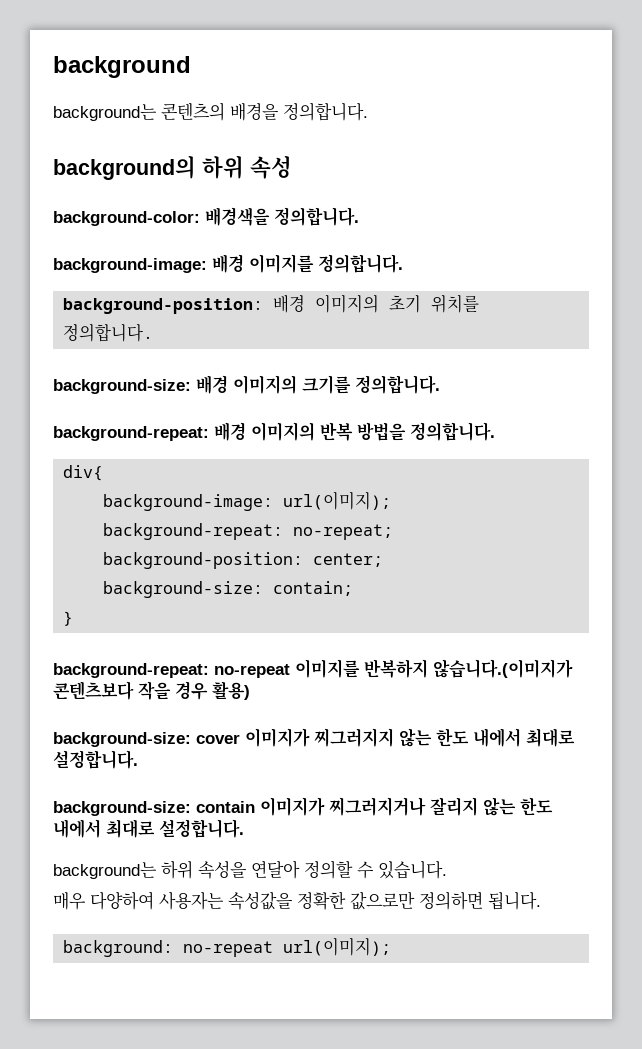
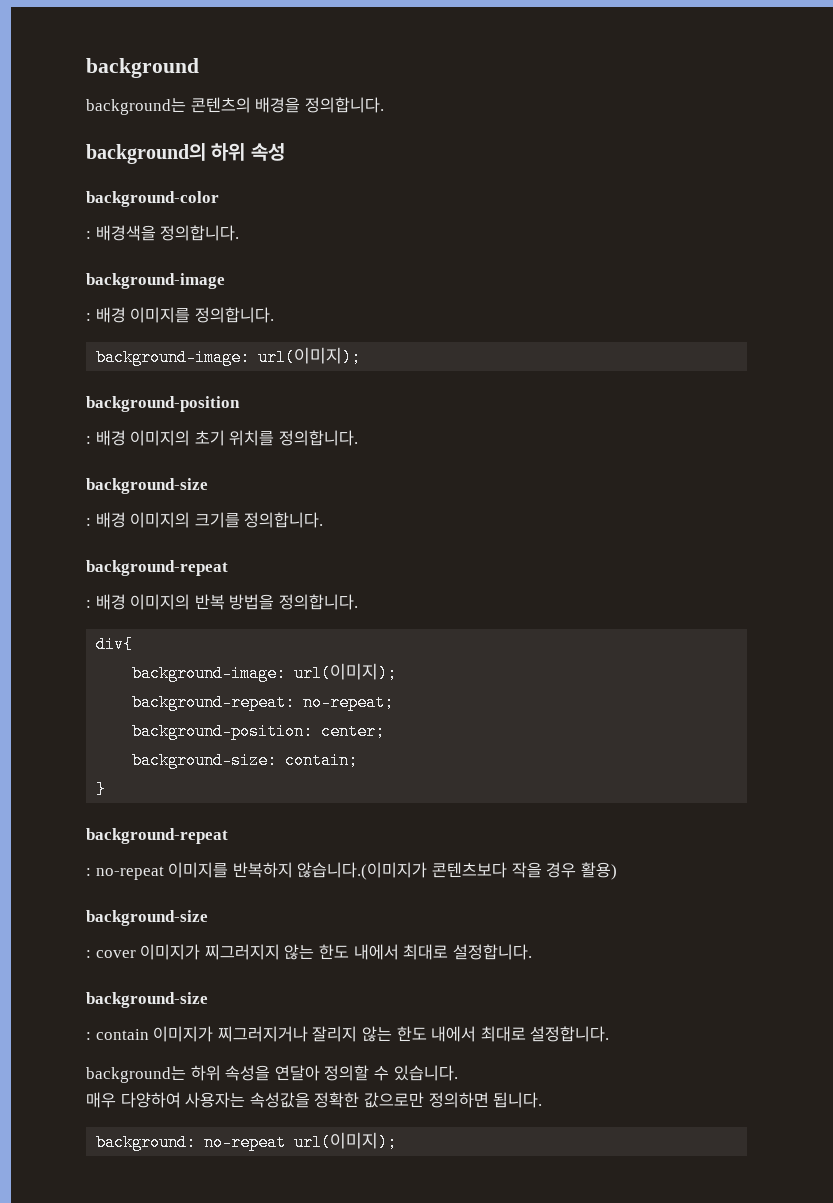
[53,211,200,226] background-color: -> [86,191,219,207] [86,231,91,239] background-color // :
[53,258,207,273] background-image: -> [86,273,225,289] [86,313,91,321] background-image // :
[63,298,264,314] background-position: -> [96,347,362,366] [86,396,240,412] [86,436,91,444] background-image: url(이미지); // background-position // :
[53,379,191,394] background-size: -> [86,478,208,494] [86,518,91,526] background-size // :
[53,426,209,441] background-repeat: -> [86,560,228,576] [86,600,91,608] background-repeat // :
[53,663,209,678] background-repeat: -> [86,828,228,844] [86,868,91,876] background-repeat // :
[53,732,191,747] background-size: -> [86,910,208,926] [86,950,91,958] background-size // :
[53,801,191,816] background-size: -> [86,992,208,1008] [86,1032,91,1040] background-size // :

